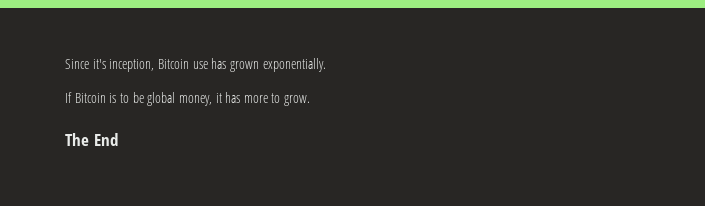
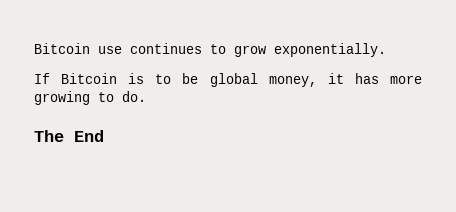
[65,58,259,72] Since it's inception, Bitcoin use has grown -> [34,43,266,57] Bitcoin use continues to grow
[271,93,311,106] to grow. -> [34,91,146,105] growing to do.

